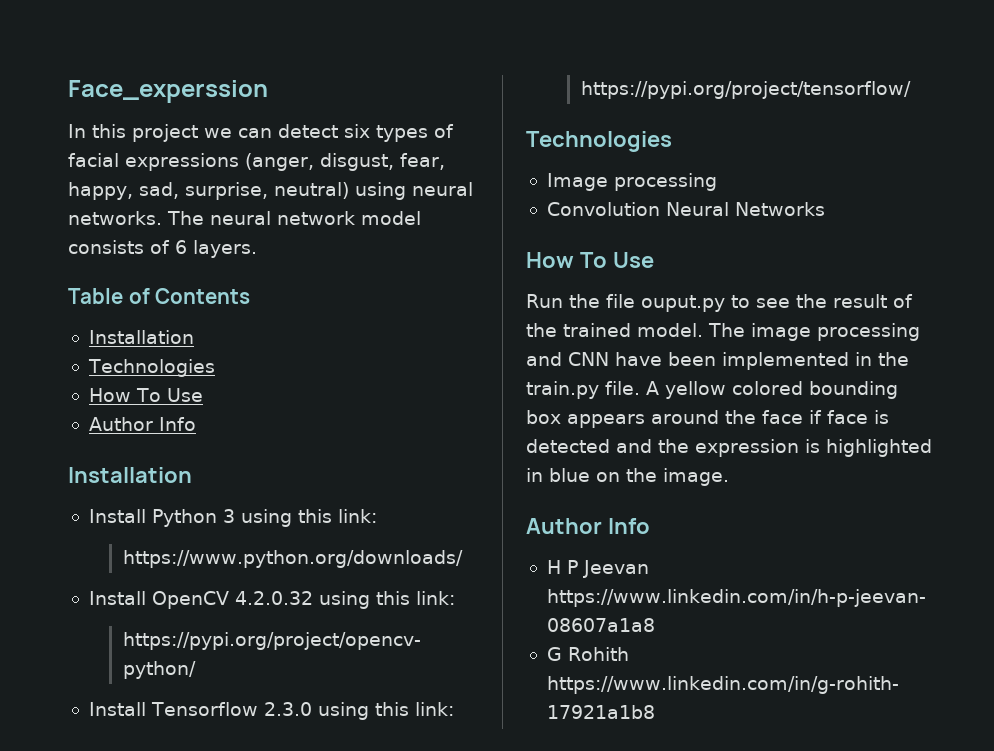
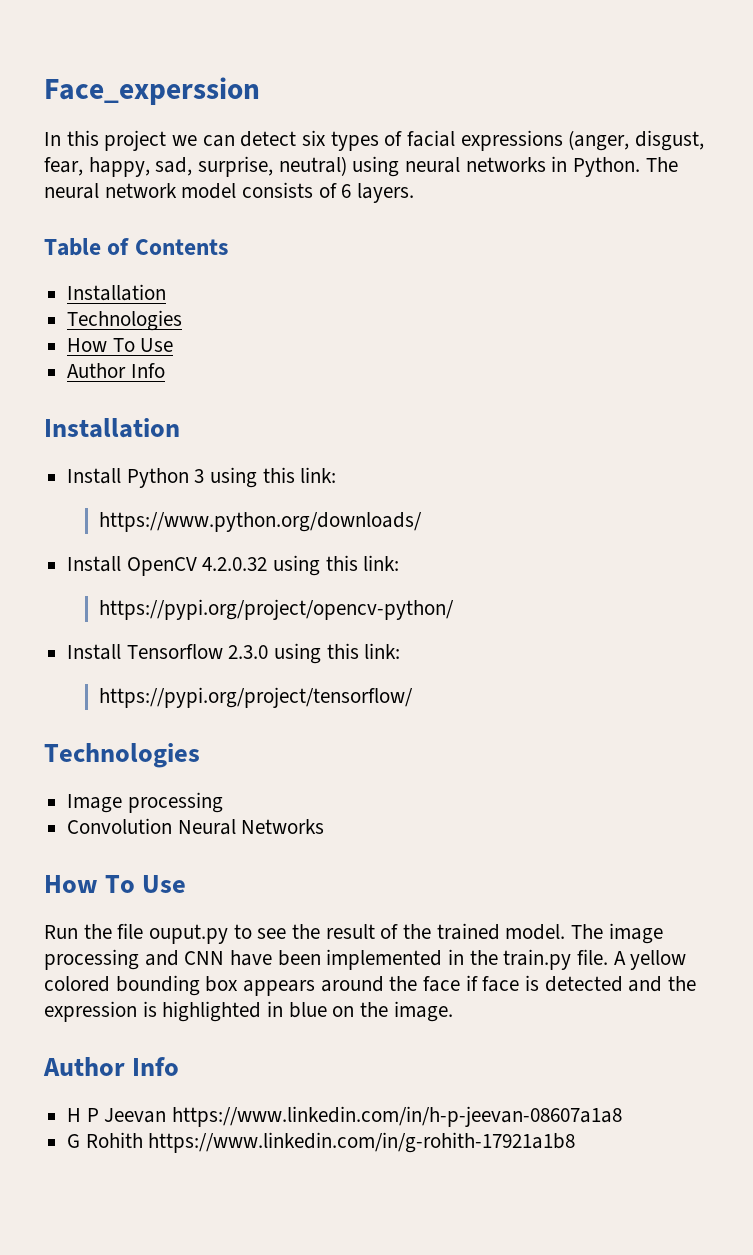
[68,211,162,225] networks. -> [465,156,641,177] networks in Python.

